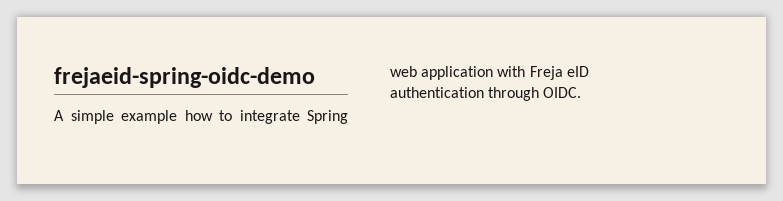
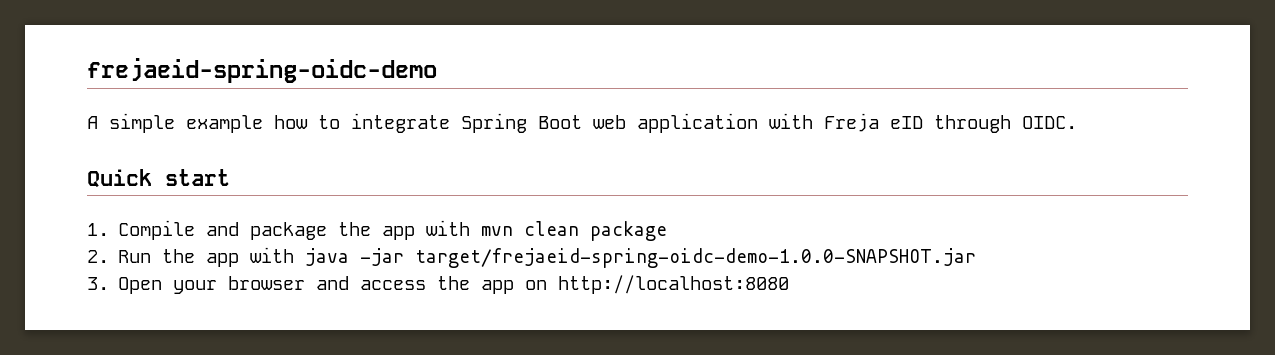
(348, 117) none -> [538,115,582,129] Boot
[390,87,484,98] authentication -> (923, 122) none
(582, 92) none -> [87,169,230,188] [87,220,668,241] [87,247,977,268] [87,275,790,294] // Quick start // 1. Compile and package the app with mvn clean package // 2. Run the app with java -jar target/frejaeid-spring-oidc-demo-1.0.0-SNAPSHOT.jar // 3. Open your browser and access the app on http://localhost:8080

